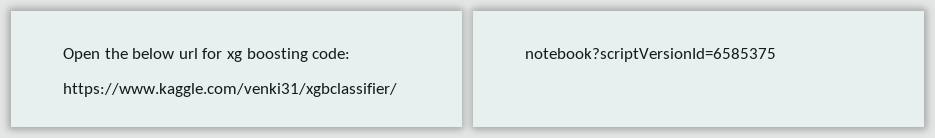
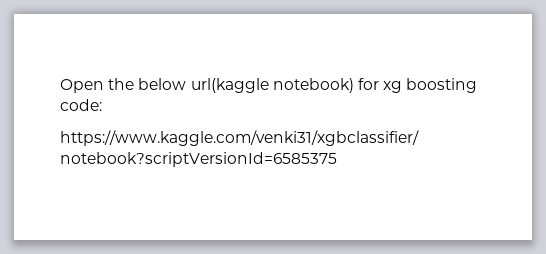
[178,48,198,59] url -> [190,78,354,93] url(kaggle notebook)

